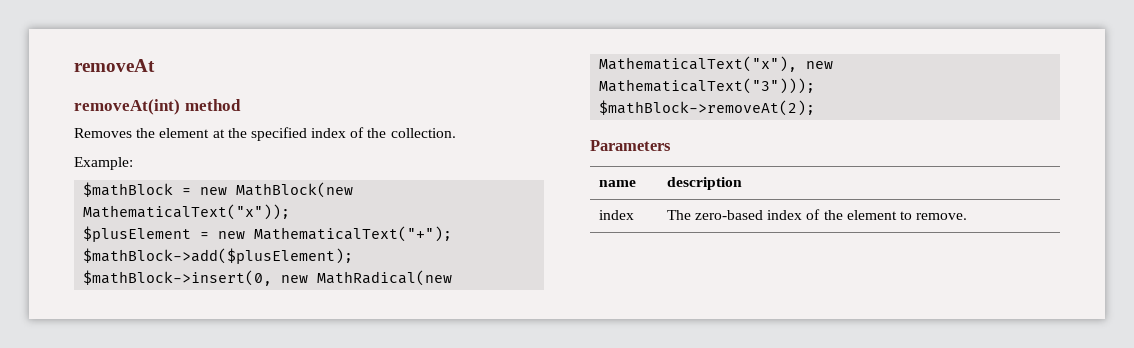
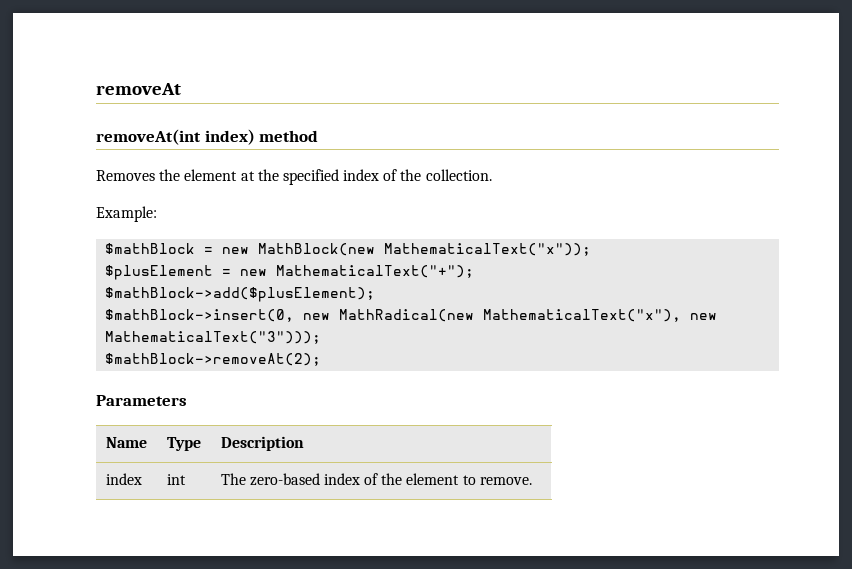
[74,99,180,115] removeAt(int) -> [96,129,255,145] removeAt(int index)
[598,180,636,187] [666,177,742,190] [598,210,634,220] name | description // index -> [105,437,147,448] [166,437,201,451] [220,436,304,451] [105,473,142,485] [166,474,186,485] Name | Type | Description // index | int

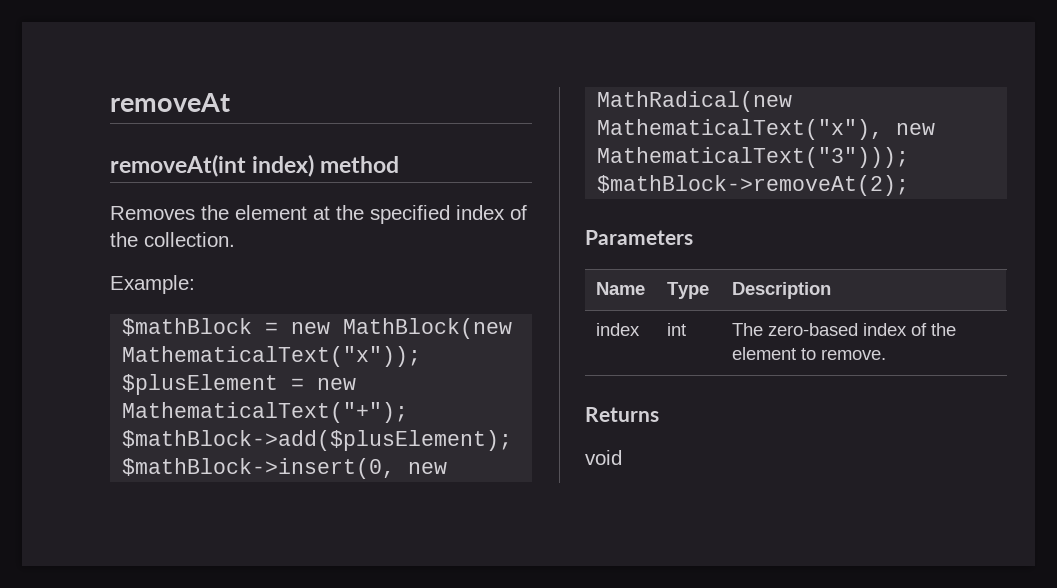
(532, 481) none -> [585,407,659,422] [585,450,622,465] // Returns // void

